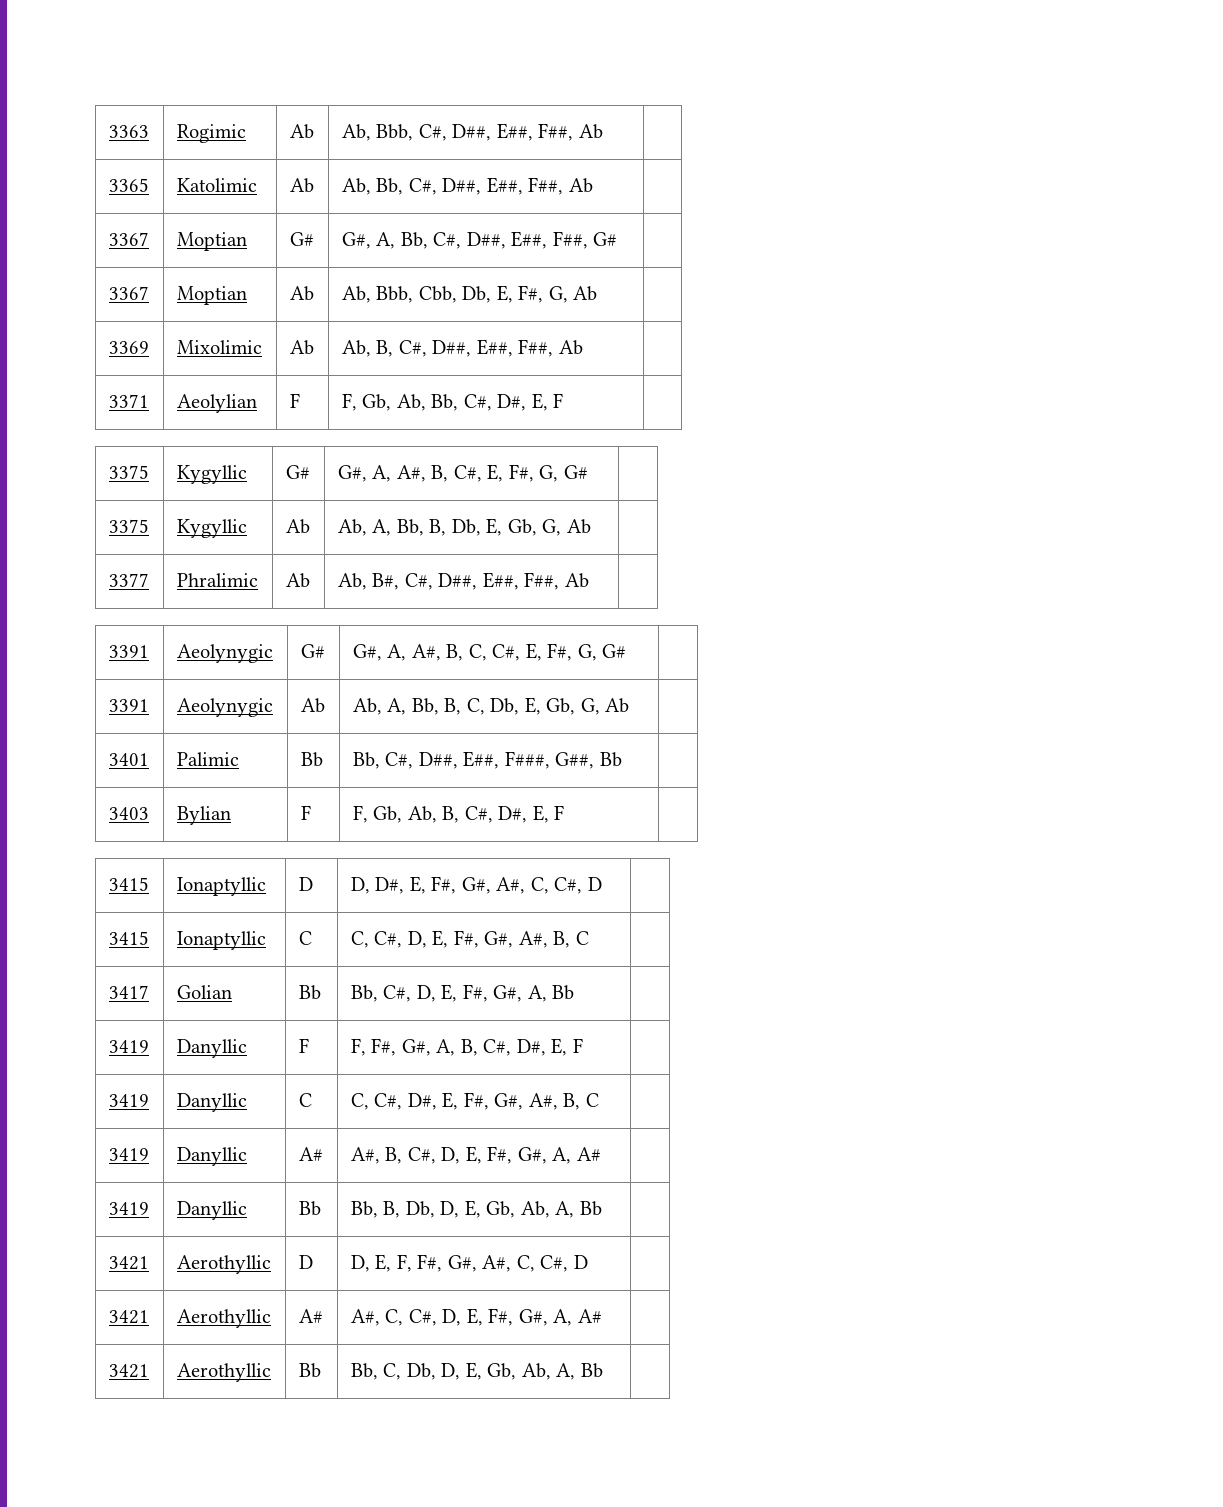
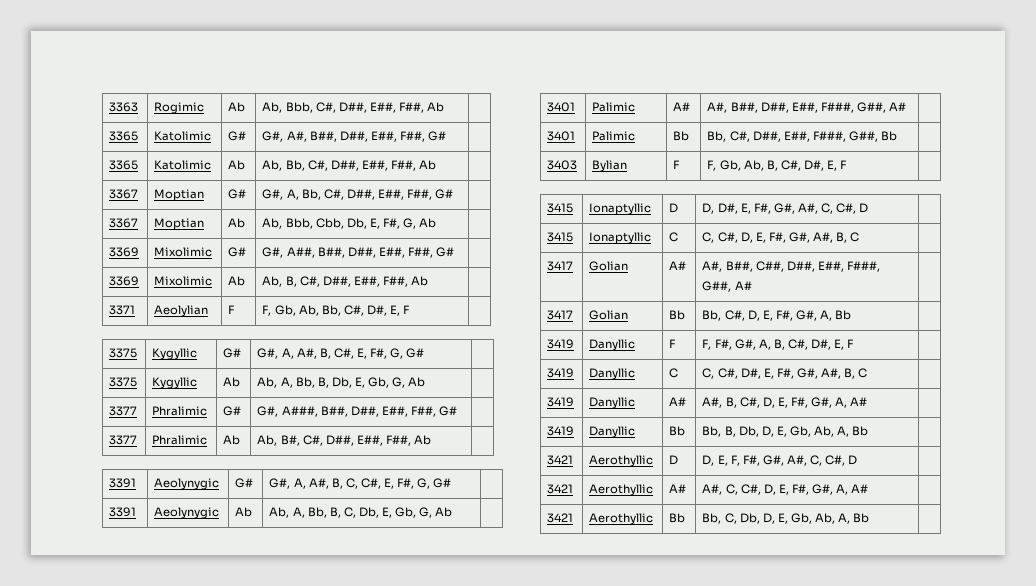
(603, 131) none -> [109,131,139,141] [154,131,212,141] [228,131,247,141] [262,131,447,142] // 3365 | Katolimic | G# | G#, A#, B##, D##, E##, F##, G# |
(598, 293) none -> [109,247,140,257] [154,247,213,257] [228,247,247,257] [262,247,455,258] // 3369 | Mixolimic | G# | G#, A##, B##, D##, E##, F##, G# |
(591, 526) none -> [109,406,138,416] [152,406,208,416] [223,406,242,416] [257,406,458,417] // 3377 | Phralimic | G# | G#, A###, B##, D##, E##, F##, G# |
(630, 705) none -> [547,102,576,112] [592,102,636,112] [673,102,691,111] [707,102,907,113] // 3401 | Palimic | A# | A#, B##, D##, E##, F###, G##, A# |
(589, 938) none -> [547,261,574,271] [589,261,629,271] [669,261,687,270] [702,261,880,272] [702,281,752,292] // 3417 | Golian | A# | A#, B##, C##, D##, E##, F###, G##, A# |

